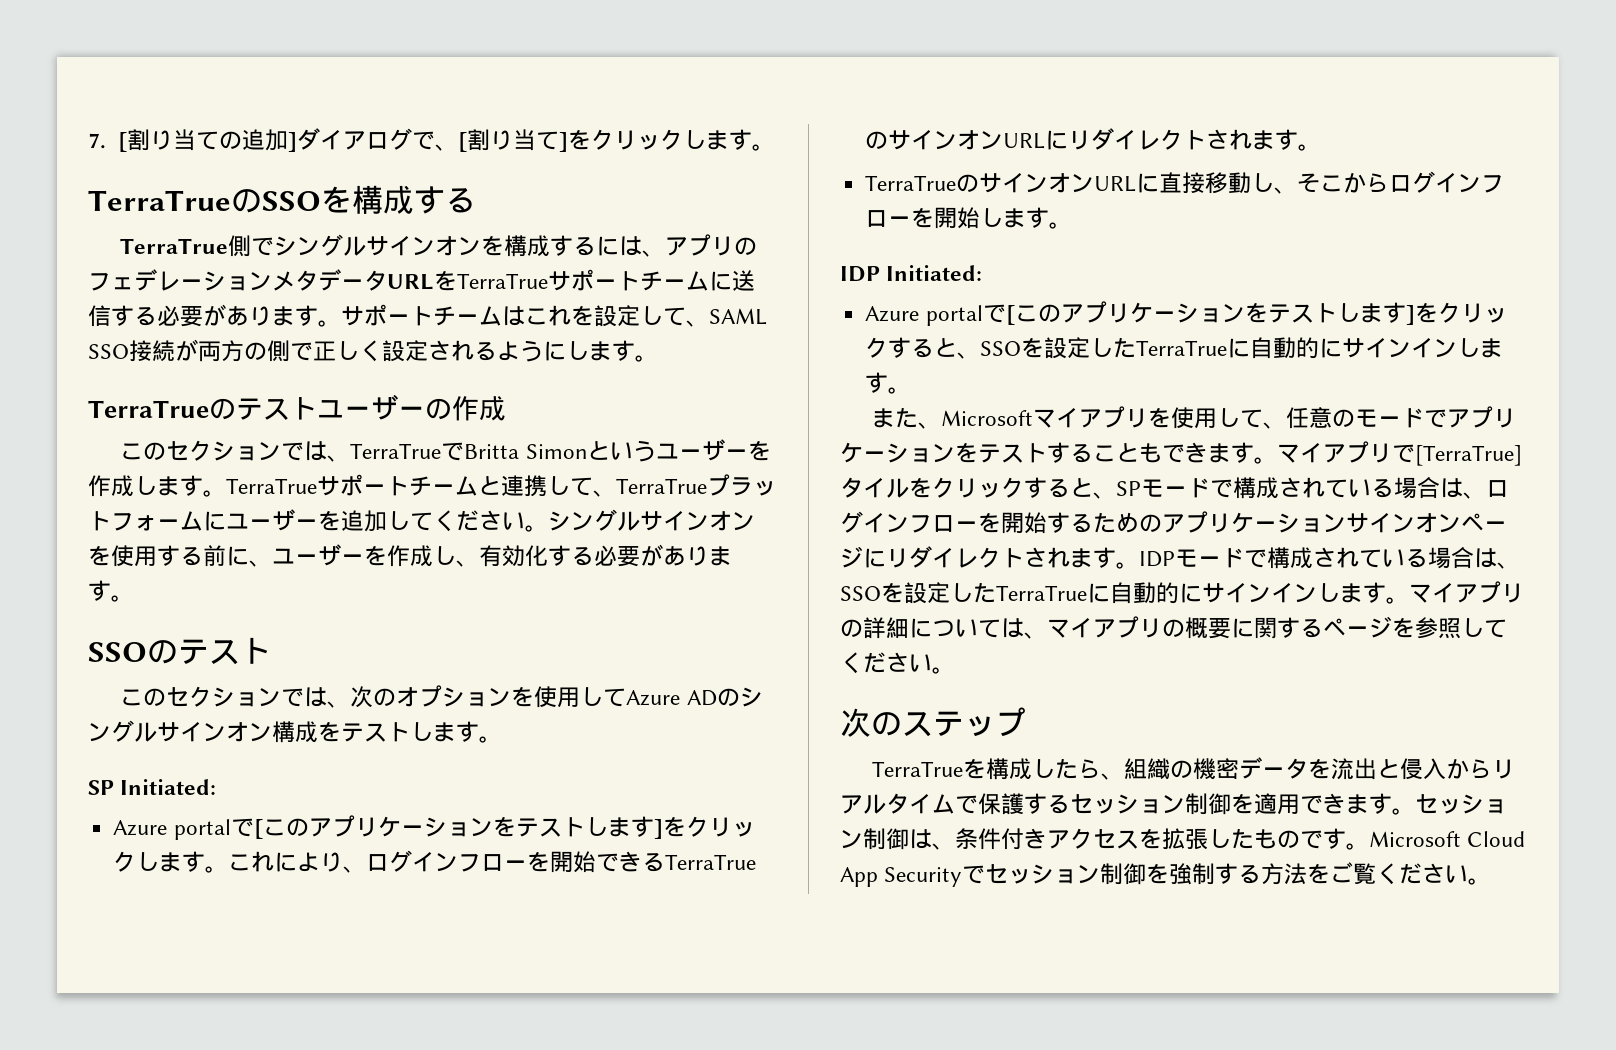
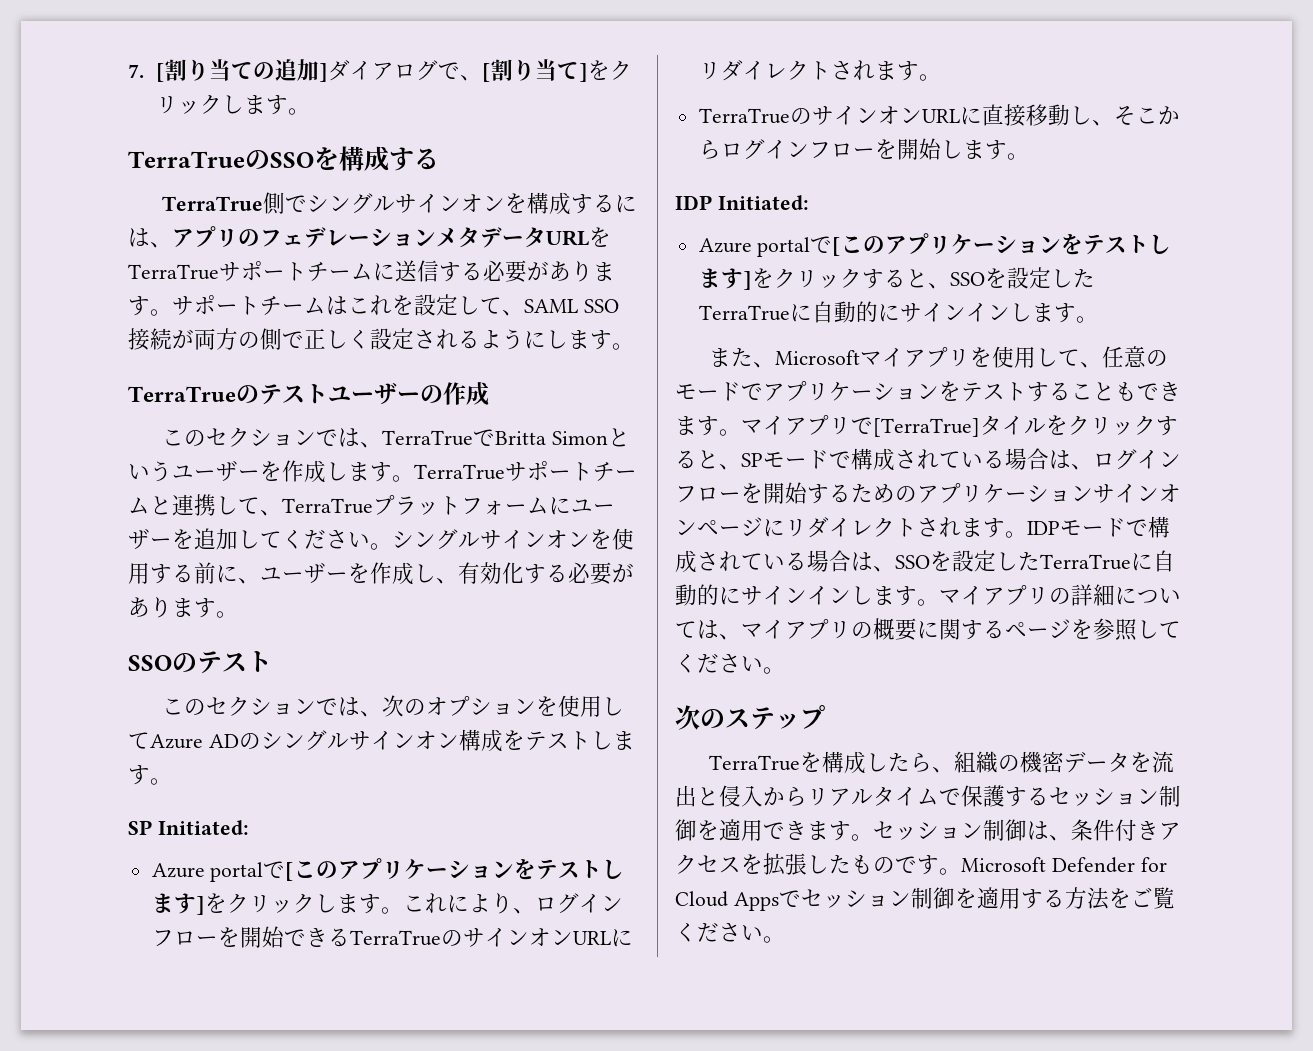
[1467,831,1526,847] [840,867,963,887] Cloud App Security -> [1051,857,1167,873] [675,891,779,911] Defender for Cloud Apps
[1169,863,1216,885] 強制 -> [976,887,1021,909] 適用

